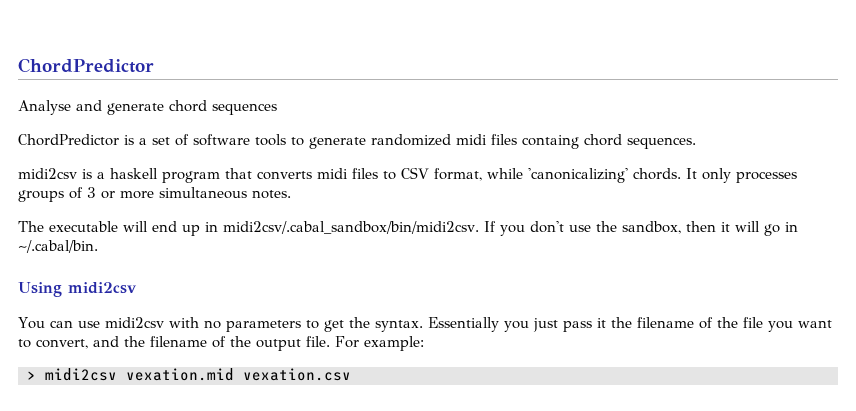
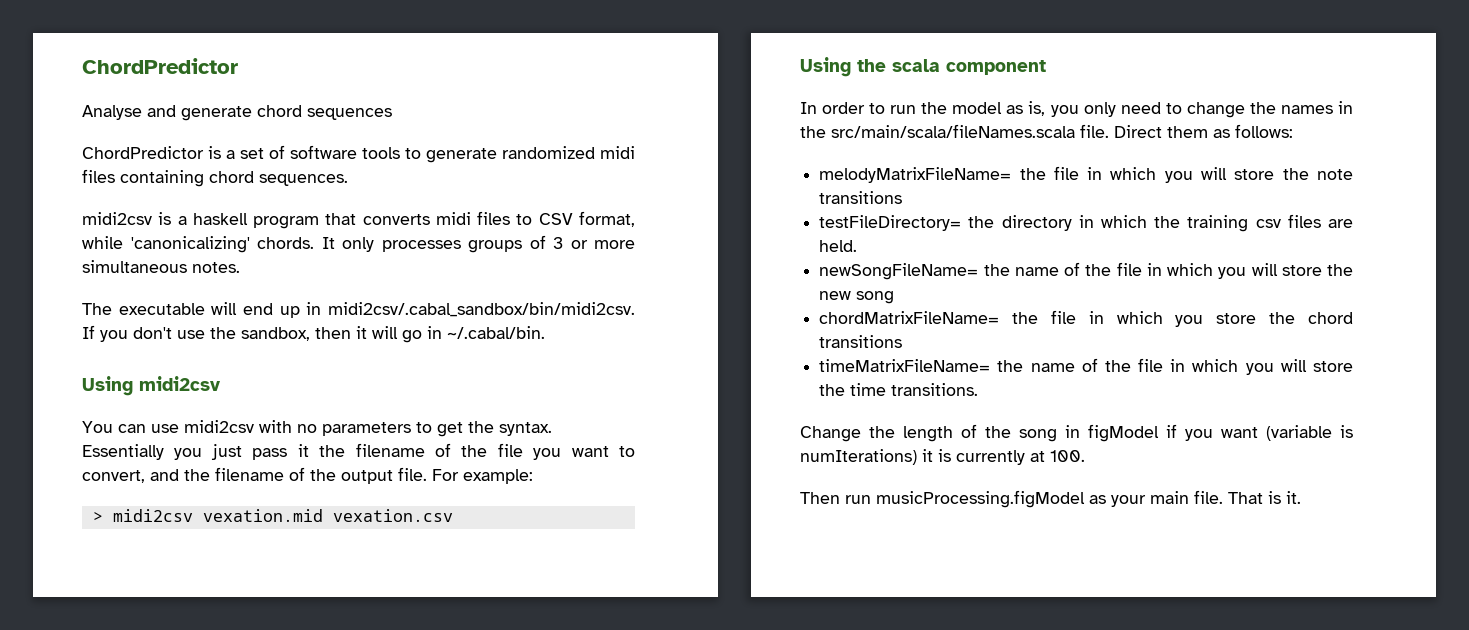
[522,135,579,149] containg -> [120,170,204,187] containing
(351, 374) none -> [800,57,1046,77] [800,101,1353,118] [800,124,1293,138] [819,166,1353,183] [819,191,903,204] [819,214,1353,232] [819,240,858,252] [819,262,1353,280] [819,291,895,304] [819,310,1353,327] [819,335,903,348] [819,358,1353,375] [819,383,979,396] [800,424,1353,442] [800,449,1085,465] [800,490,1301,508] // Using the scala component // In order to run the model as is, you only need to change the names in the src/main/scala/fileNames.scala file. Direct them as follows: // melodyMatrixFileName= the file in which you will store the note transitions // testFileDirectory= the directory in which the training csv files are held. // newSongFileName= the name of the file in which you will store the new song // chordMatrixFileName= the file in which you store the chord transitions // timeMatrixFileName= the name of the file in which you will store the time transitions. // Change the length of the song in figModel if you want (variable is numIterations) it is currently at 100. // Then run musicProcessing.figModel as your main file. That is it.

